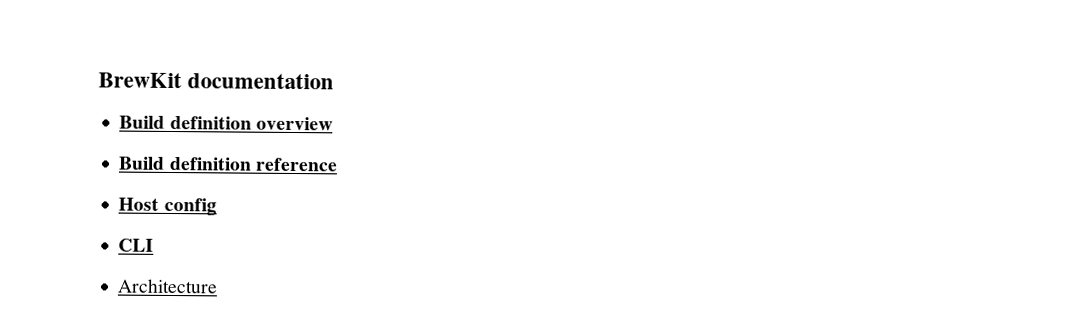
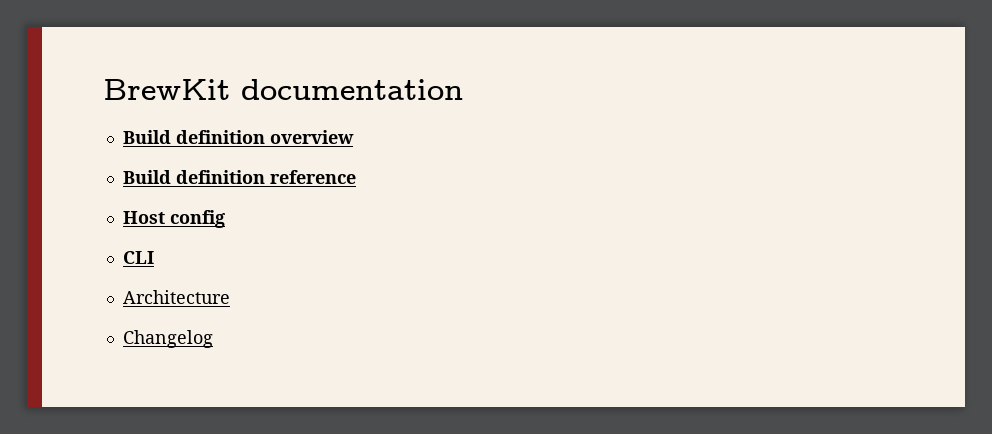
(219, 286) none -> [122,330,213,348] // Changelog

